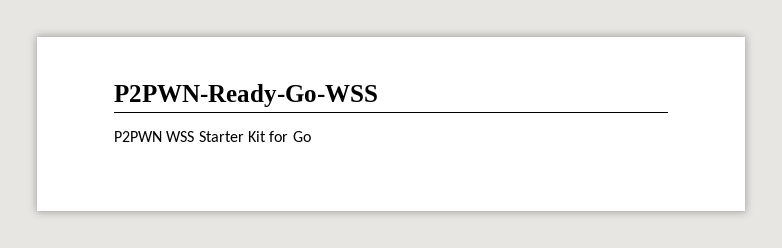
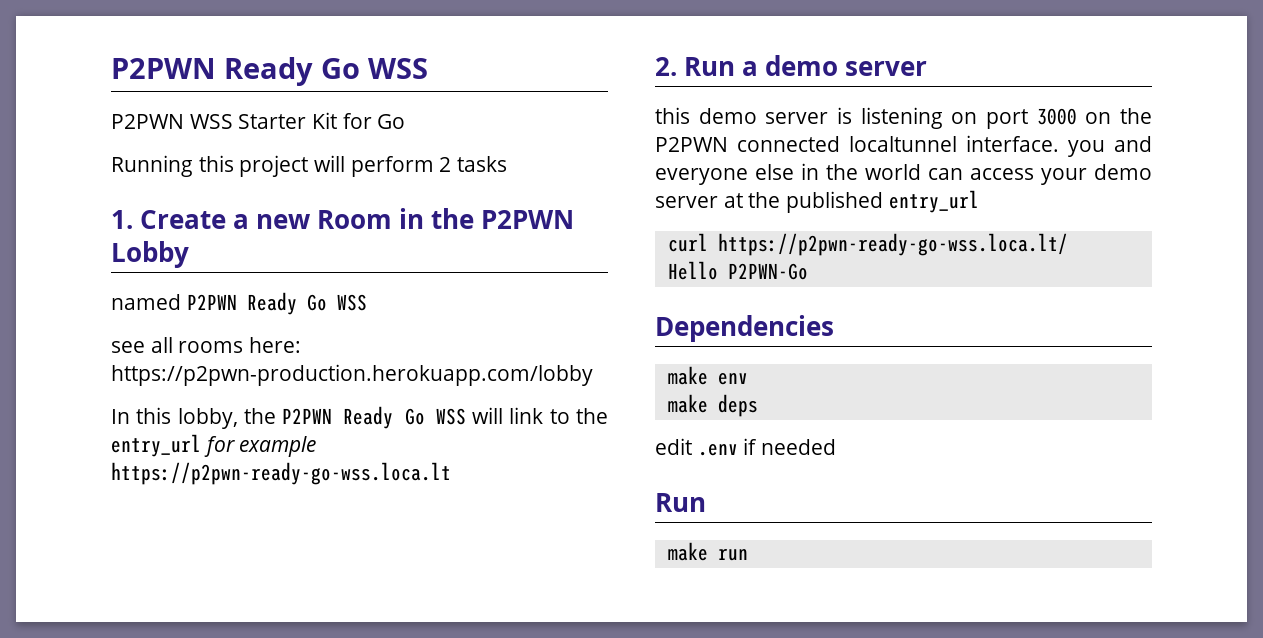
[114,84,378,107] P2PWN-Ready-Go-WSS -> [111,57,428,86] P2PWN Ready Go WSS
(311, 136) none -> [111,155,508,177] [111,208,575,229] [111,241,189,268] [111,292,367,315] [111,337,302,353] [111,364,593,386] [111,406,608,429] [111,434,317,457] [111,462,451,485] [655,55,928,76] [655,107,1152,129] [655,135,1152,157] [655,163,1152,185] [655,190,979,213] [667,233,1068,256] [667,261,808,280] [655,315,834,342] [667,366,748,385] [667,394,758,417] [655,438,837,456] [655,493,706,512] [667,542,748,561] // Running this project will perform 2 tasks // 1. Create a new Room in the P2PWN Lobby // named P2PWN Ready Go WSS // see all rooms here: https://p2pwn-production.herokuapp.com/lobby // In this lobby, the P2PWN Ready Go WSS will link to the entry_url for example https://p2pwn-ready-go-wss.loca.lt // 2. Run a demo server // this demo server is listening on port 3000 on the P2PWN connected localtunnel interface. you and everyone else in the world can access your demo server at the published entry_url // curl https://p2pwn-ready-go-wss.loca.lt/ // Hello P2PWN-Go // Dependencies // make env // make deps // edit .env if needed // Run // make run

